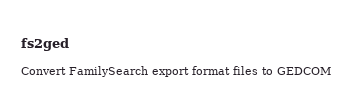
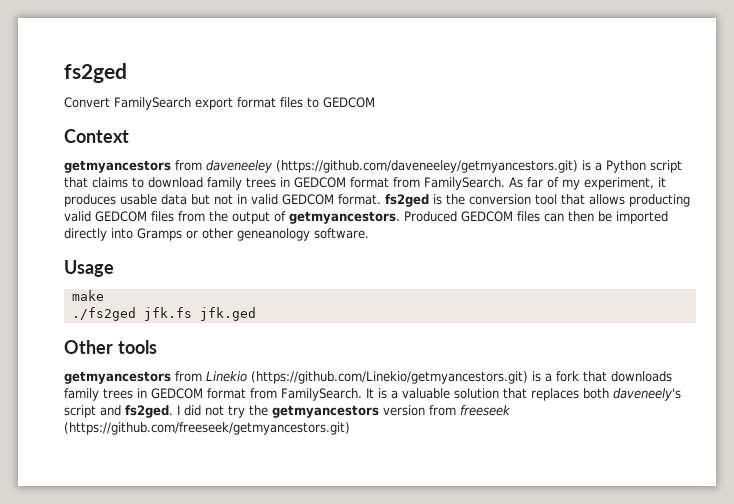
(331, 71) none -> [64,129,129,143] [64,160,682,173] [64,177,666,190] [64,194,690,207] [64,211,668,224] [64,228,369,241] [64,260,114,277] [71,290,104,301] [71,307,256,321] [64,340,157,354] [64,371,672,384] [64,388,681,401] [64,405,511,418] [64,422,350,435] // Context // getmyancestors from daveneeley (https://github.com/daveneeley/getmyancestors.git) is a Python script that claims to download family trees in GEDCOM format from FamilySearch. As far of my experiment, it produces usable data but not in valid GEDCOM format. fs2ged is the conversion tool that allows producting valid GEDCOM files from the output of getmyancestors. Produced GEDCOM files can then be imported directly into Gramps or other geneanology software. // Usage // make // ./fs2ged jfk.fs jfk.ged // Other tools // getmyancestors from Linekio (https://github.com/Linekio/getmyancestors.git) is a fork that downloads family trees in GEDCOM format from FamilySearch. It is a valuable solution that replaces both daveneely's script and fs2ged. I did not try the getmyancestors version from freeseek (https://github.com/freeseek/getmyancestors.git)

